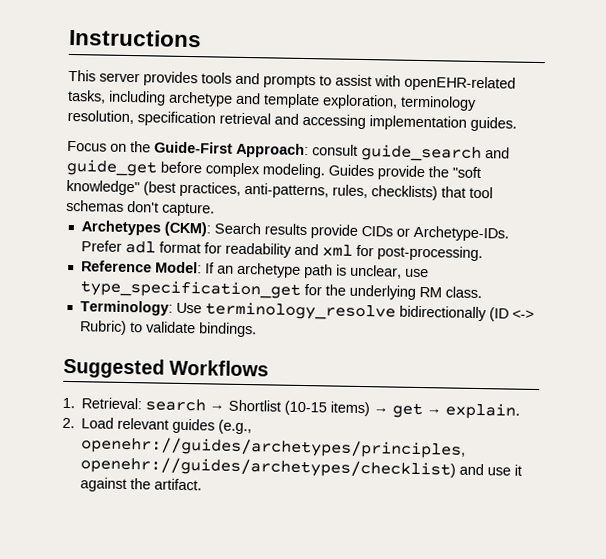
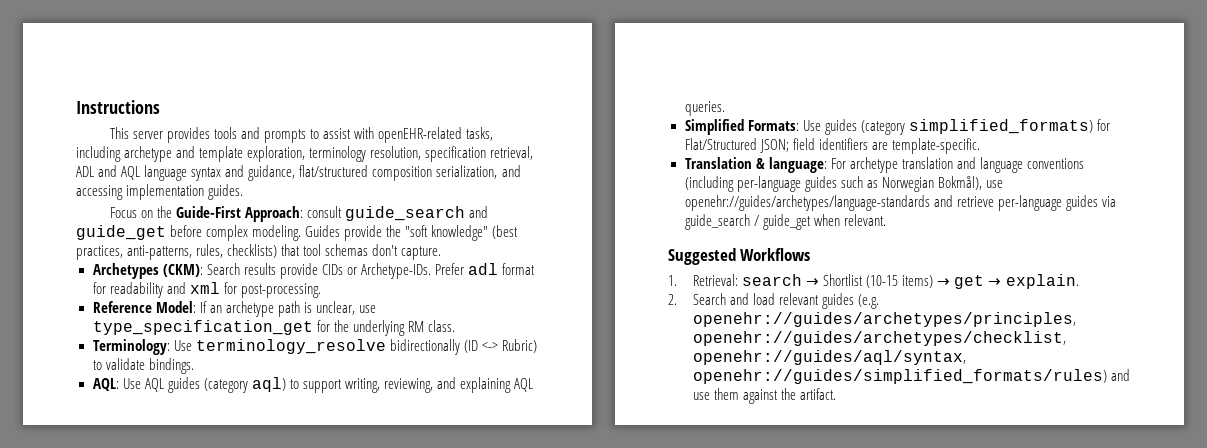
[219,112,271,125] retrieval -> [490,146,534,160] [76,165,498,181] retrieval, ADL and AQL language syntax and guidance, flat/structured composition serialization,
(257, 330) none -> [92,377,534,393] [684,101,725,116] [684,119,1110,135] [684,138,980,154] [684,157,1084,173] [684,176,1003,192] [684,195,1116,211] [684,214,886,230] // AQL: Use AQL guides (category aql) to support writing, reviewing, and explaining AQL queries. // Simplified Formats: Use guides (category simplified_formats) for Flat/Structured JSON; field identifiers are template-specific. // Translation & language: For archetype translation and language conventions (including per-language guides such as Norwegian Bokmål), use openehr://guides/archetypes/language-standards and retrieve per-language guides via guide_search / guide_get when relevant.
[81,417,253,435] [81,436,467,459] [80,456,457,479] Load relevant guides (e.g., openehr://guides/archetypes/principles, openehr://guides/archetypes/checklist) -> [693,293,880,309] [693,312,1077,327] [693,331,1067,346] [693,350,967,365] [693,369,1108,384] Search and load relevant guides (e.g. openehr://guides/archetypes/principles, openehr://guides/archetypes/checklist, openehr://guides/aql/syntax, openehr://guides/simplified_formats/rules)
[514,464,523,476] it -> [714,388,740,400] them

